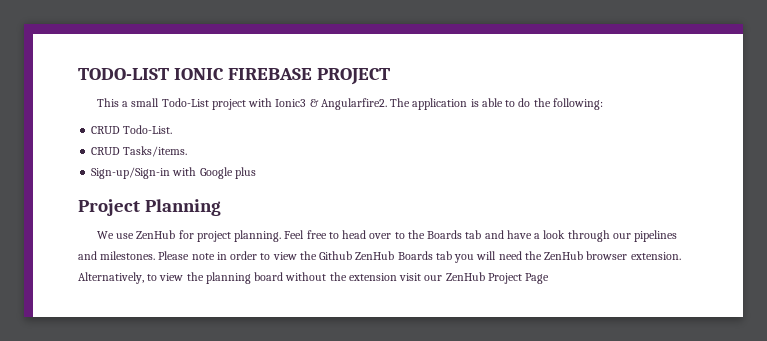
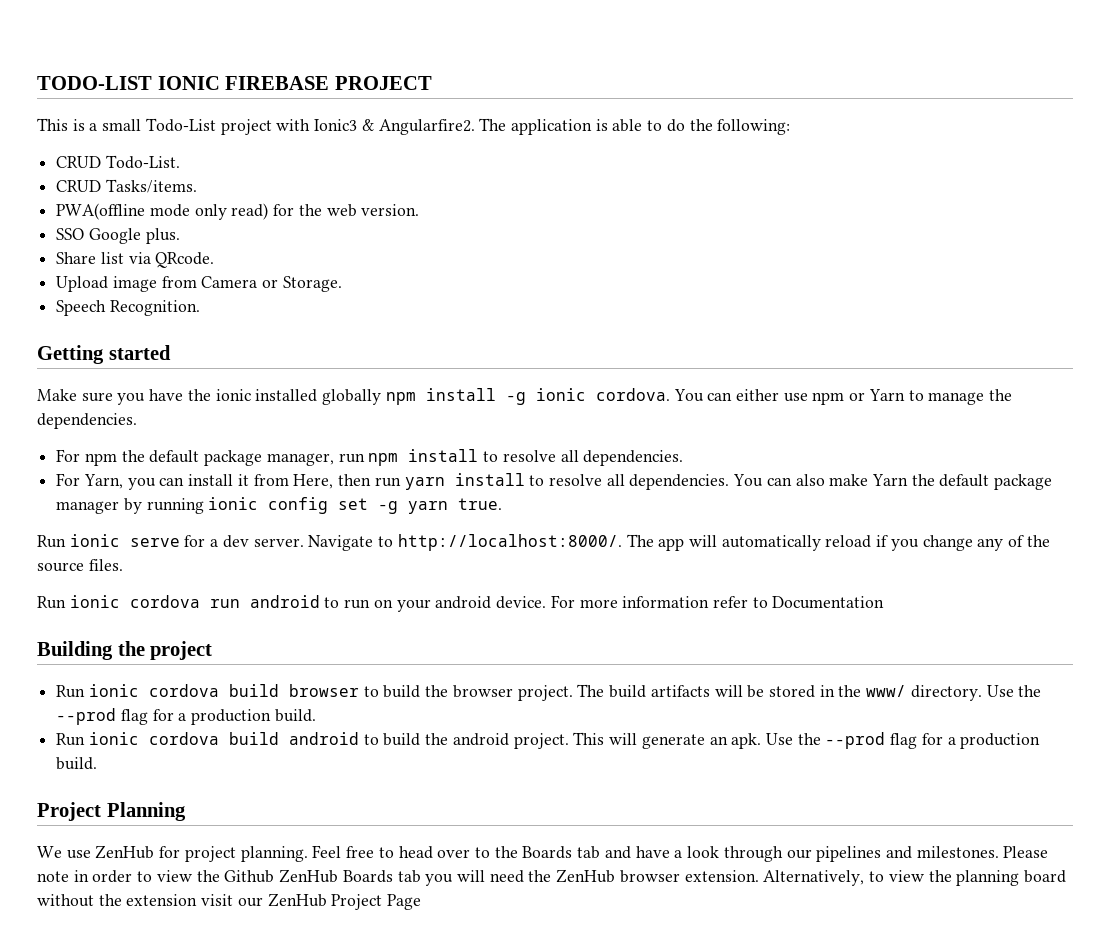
(119, 102) none -> [72,119,85,131] is
[91,167,256,179] Sign-up/Sign-in with Google plus -> [56,203,420,220] [56,228,180,244] [56,252,215,268] [56,276,342,292] [56,300,200,316] [37,345,171,364] [37,388,1013,405] [37,413,137,429] [56,449,684,466] [56,473,1053,490] [56,497,503,514] [37,534,1050,551] [37,559,123,572] [37,595,885,612] [37,641,213,660] [56,684,1042,701] [56,708,316,725] [56,732,1041,749] [56,757,98,770] PWA(offline mode only read) for the web version. // SSO Google plus. // Share list via QRcode. // Upload image from Camera or Storage. // Speech Recognition. // Getting started // Make sure you have the ionic installed globally npm install -g ionic cordova. You can either use npm or Yarn to manage the dependencies. // For npm the default package manager, run npm install to resolve all dependencies. // For Yarn, you can install it from Here, then run yarn install to resolve all dependencies. You can also make Yarn the default package manager by running ionic config set -g yarn true. // Run ionic serve for a dev server. Navigate to http://localhost:8000/. The app will automatically reload if you change any of the source files. // Run ionic cordova run android to run on your android device. For more information refer to Documentation // Building the project // Run ionic cordova build browser to build the browser project. The build artifacts will be stored in the www/ directory. Use the --prod flag for a production build. // Run ionic cordova build android to build the android project. This will generate an apk. Use the --prod flag for a production build.

